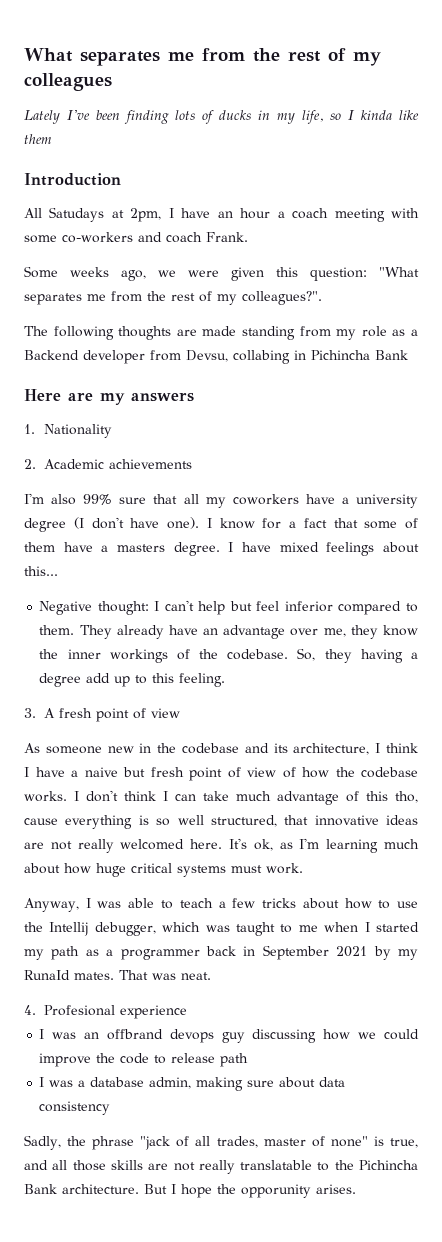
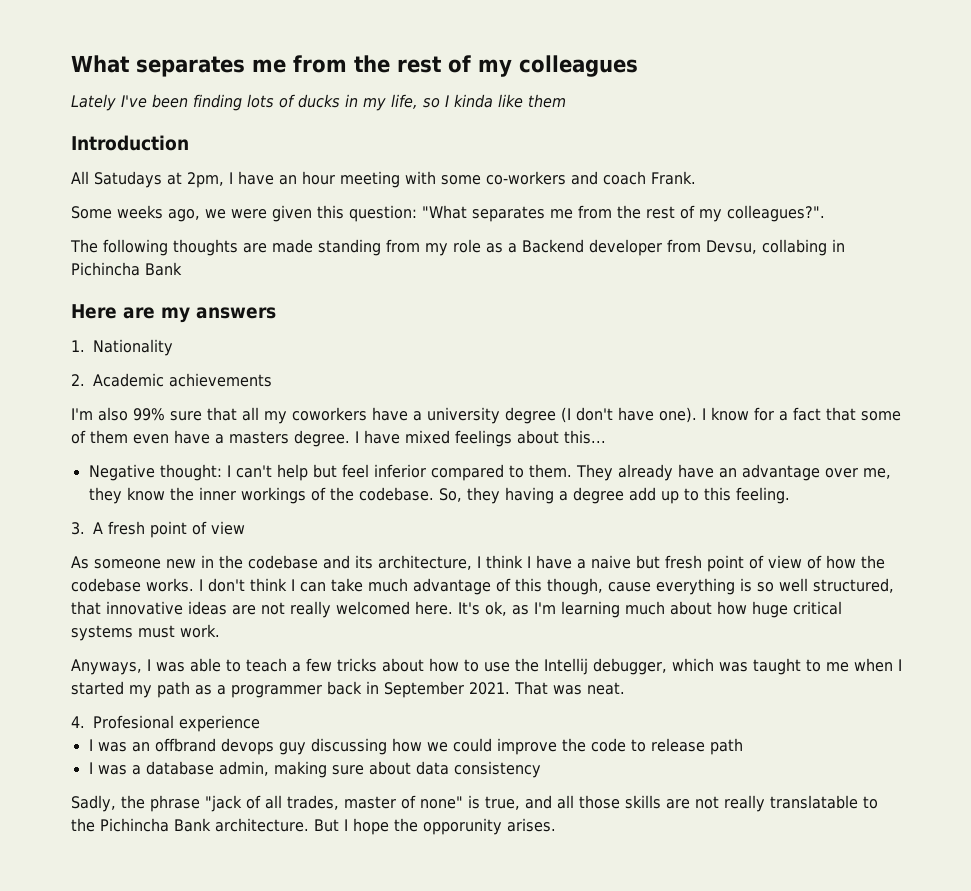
[277,208,329,219] a coach -> (335, 178) none
(55, 547) none -> [133,434,169,444] even
[395,791,418,803] tho, -> [547,578,603,595] though,
[24,898,79,912] Anyway, -> [71,659,142,675] Anyways,
[336,946,418,960] [24,970,114,980] 2021 by my RunaId mates. -> [469,682,510,695] 2021.

